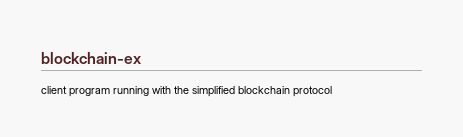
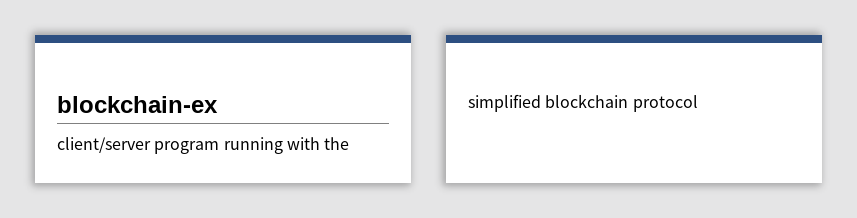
[41,86,67,94] client -> [57,137,151,153] client/server

